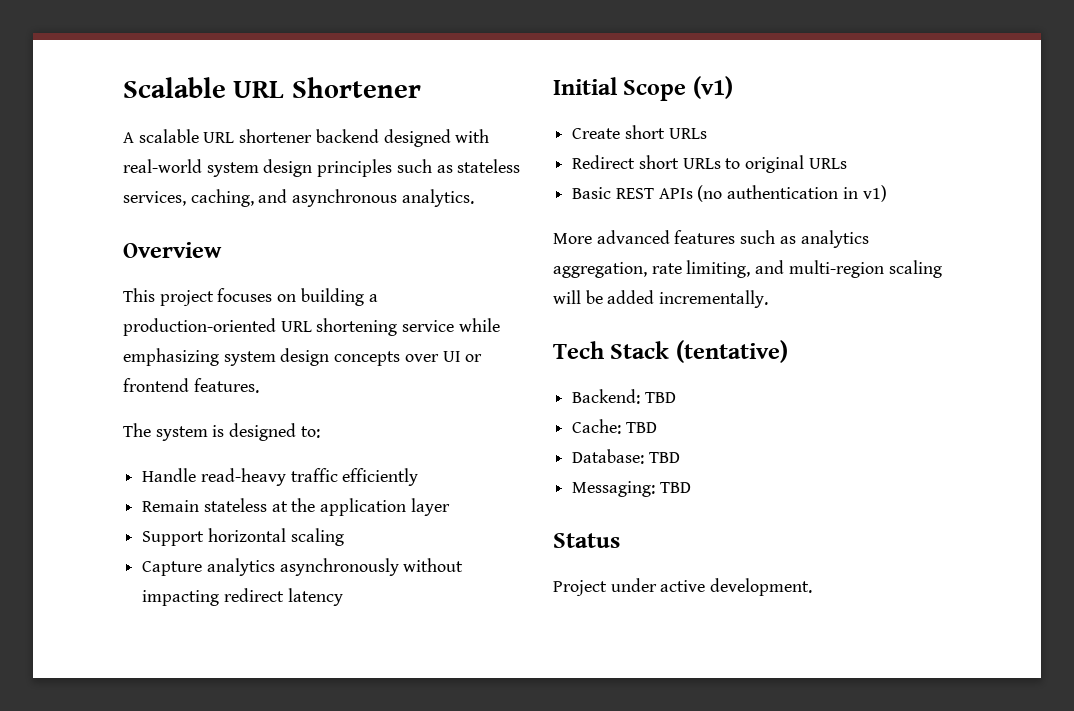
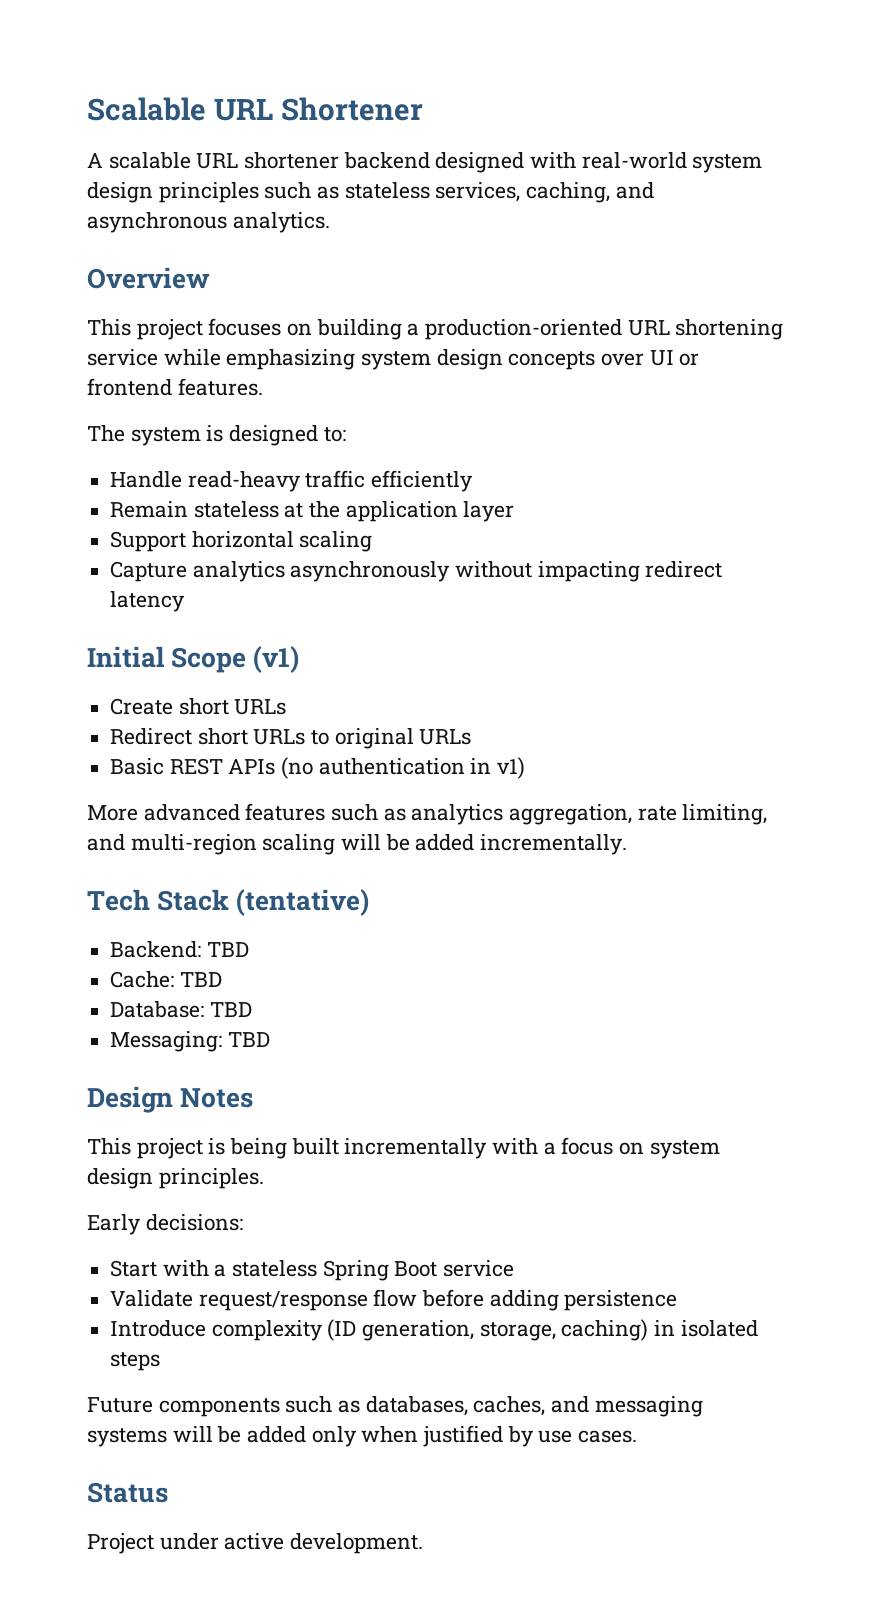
(691, 487) none -> [87,1086,254,1113] [87,1137,720,1159] [87,1168,264,1189] [87,1214,243,1235] [110,1260,515,1281] [110,1289,678,1311] [110,1319,758,1341] [110,1352,161,1371] [87,1396,703,1417] [87,1425,638,1447] // Design Notes // This project is being built incrementally with a focus on system design principles. // Early decisions: // Start with a stateless Spring Boot service // Validate request/response flow before adding persistence // Introduce complexity (ID generation, storage, caching) in isolated steps // Future components such as databases, caches, and messaging systems will be added only when justified by use cases.

